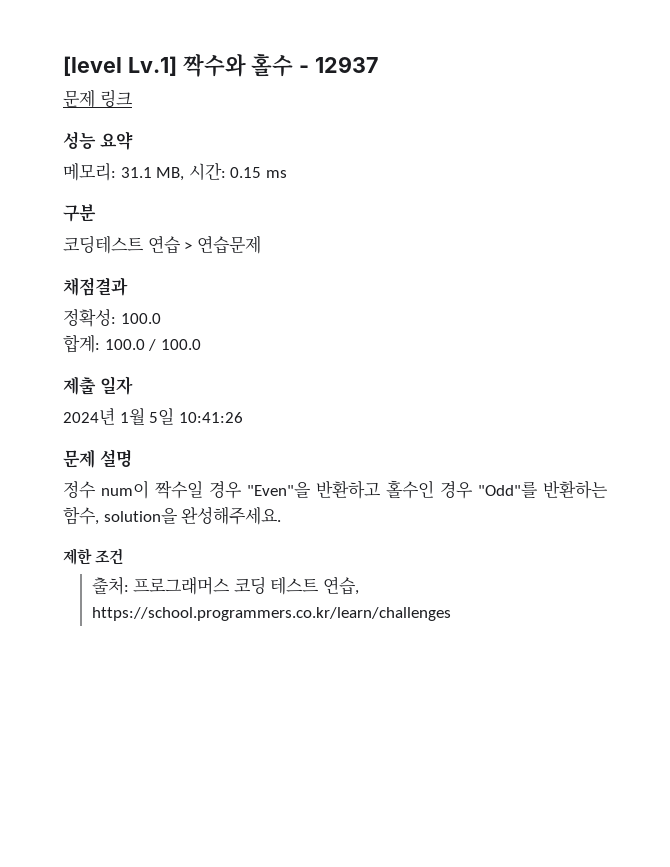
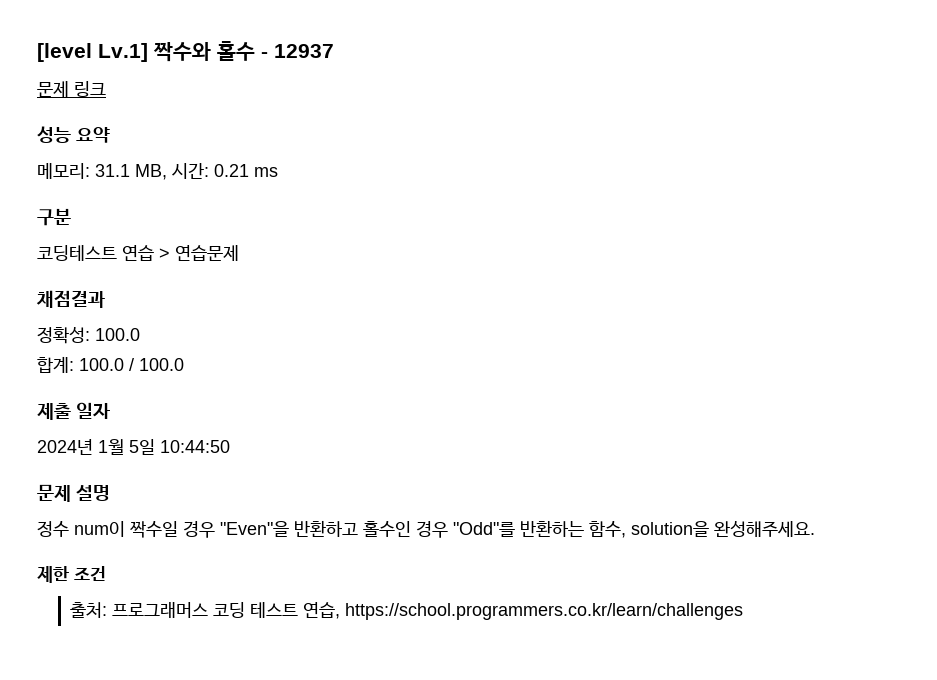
[230,167,262,178] 0.15 -> [214,164,249,177] 0.21
[178,412,243,423] 10:41:26 -> [160,440,230,453] 10:44:50

